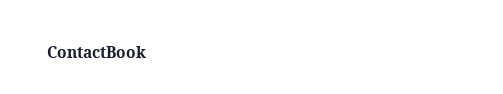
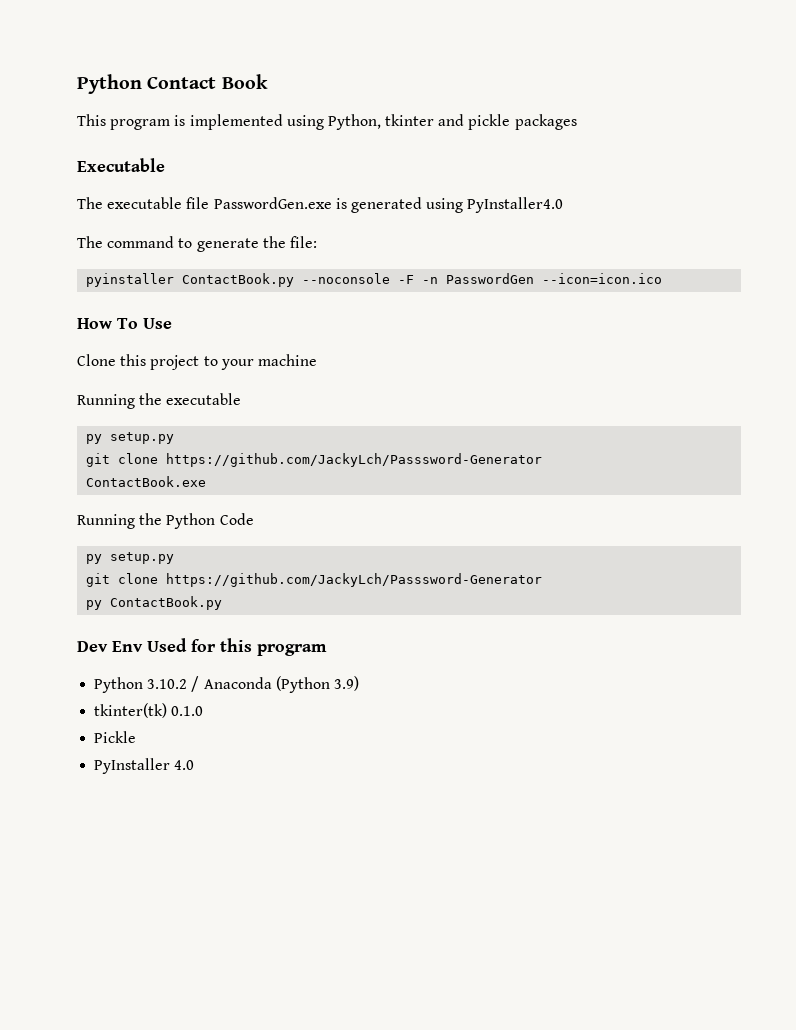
[47,46,146,58] ContactBook -> [77,74,268,94] [77,114,577,130] [77,158,165,172] [77,197,564,213] [77,236,317,252] [86,273,663,287] [77,318,172,329] [77,354,317,370] [77,393,242,409] [86,432,175,444] [86,453,543,467] [86,476,207,487] [77,513,254,529] [86,552,175,564] [86,573,543,587] [86,596,223,610] [77,638,327,656] [94,676,359,693] [94,703,204,718] [94,731,137,743] [94,758,195,774] Python Contact Book // This program is implemented using Python, tkinter and pickle packages // Executable // The executable file PasswordGen.exe is generated using PyInstaller4.0 // The command to generate the file: // pyinstaller ContactBook.py --noconsole -F -n PasswordGen --icon=icon.ico // How To Use // Clone this project to your machine // Running the executable // py setup.py // git clone https://github.com/JackyLch/Passsword-Generator // ContactBook.exe // Running the Python Code // py setup.py // git clone https://github.com/JackyLch/Passsword-Generator // py ContactBook.py // Dev Env Used for this program // Python 3.10.2 / Anaconda (Python 3.9) // tkinter(tk) 0.1.0 // Pickle // PyInstaller 4.0

